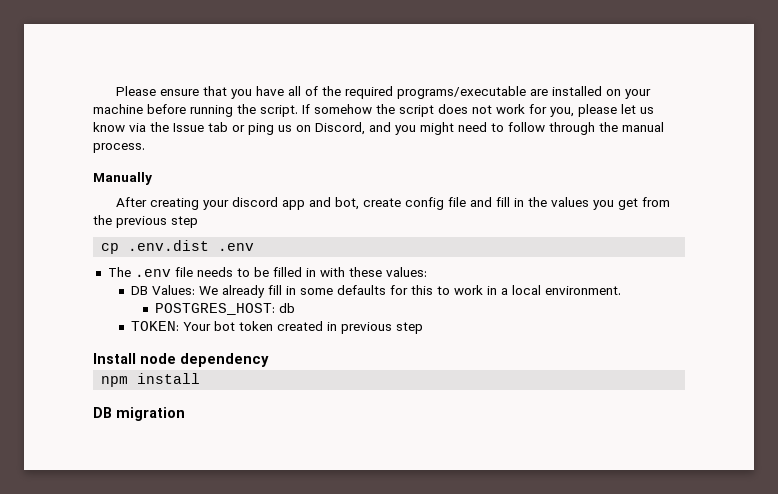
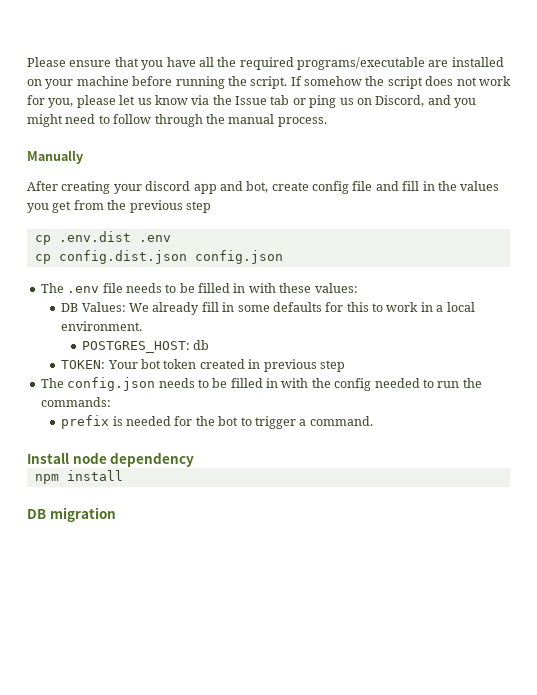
[305,86,319,96] of -> (214, 62) none
(255, 247) none -> [34,250,283,264] // cp config.dist.json config.json
(424, 328) none -> [40,377,482,391] [40,397,111,407] [61,415,373,429] // The config.json needs to be filled in with the config needed to run the commands: // prefix is needed for the bot to trigger a command.

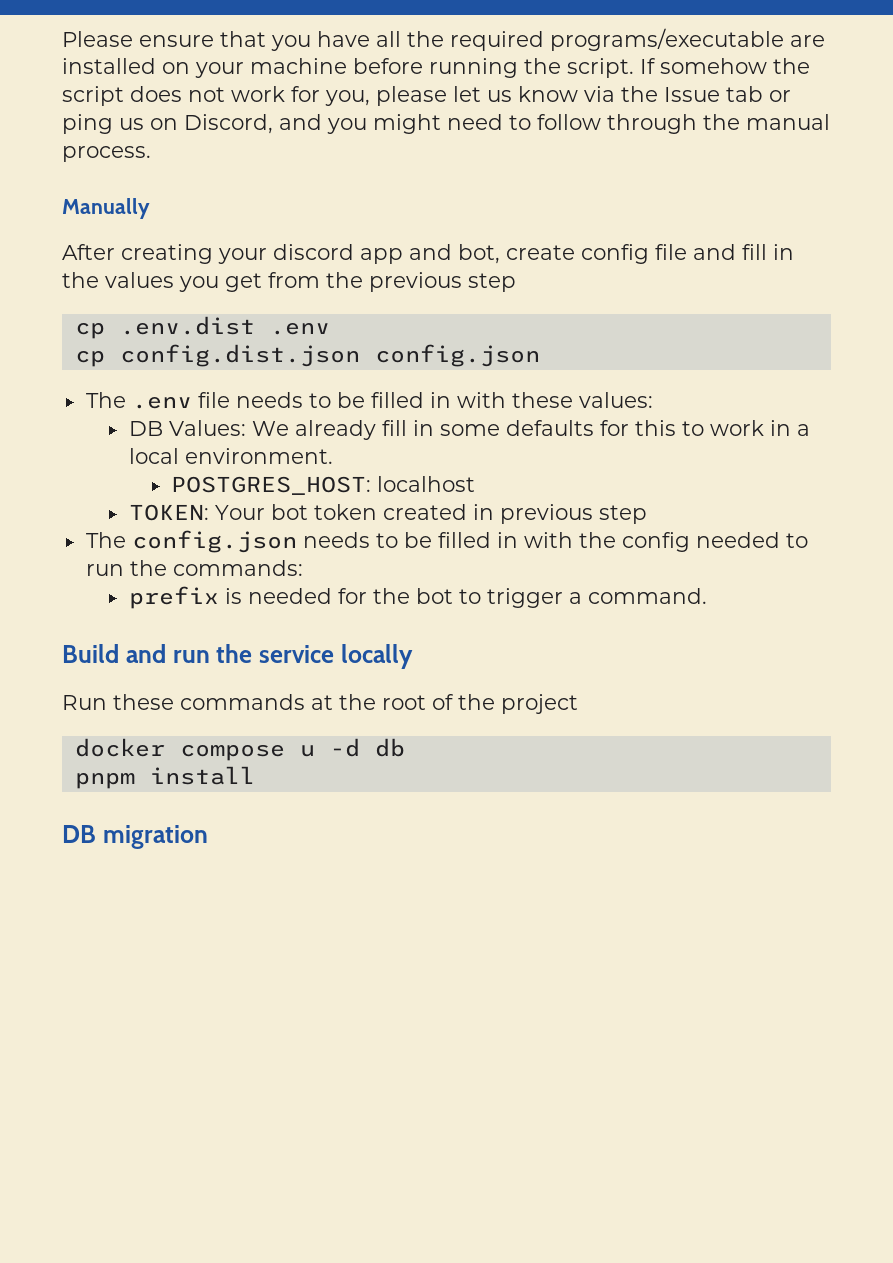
[193,340,210,350] db -> [377,476,476,492] localhost
[27,452,195,467] [34,474,59,484] Install node dependency // npm -> [62,644,413,669] [62,694,578,714] [74,738,405,761] [74,772,135,789] Build and run the service locally // Run these commands at the root of the project // docker compose u -d db // pnpm

